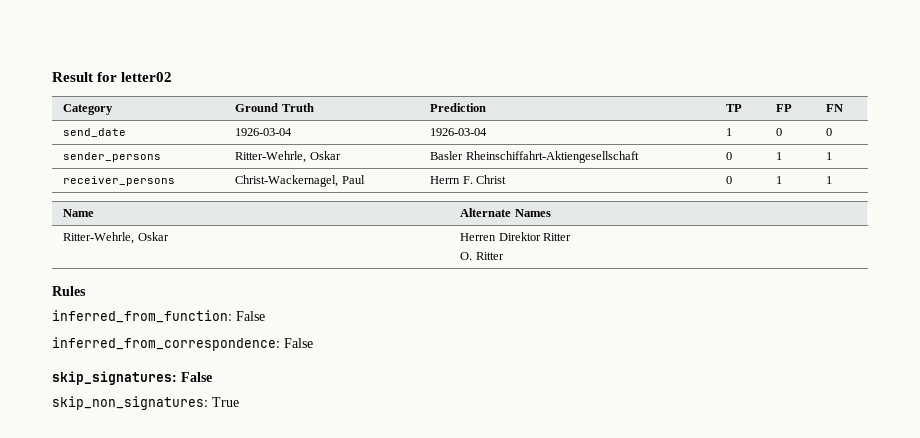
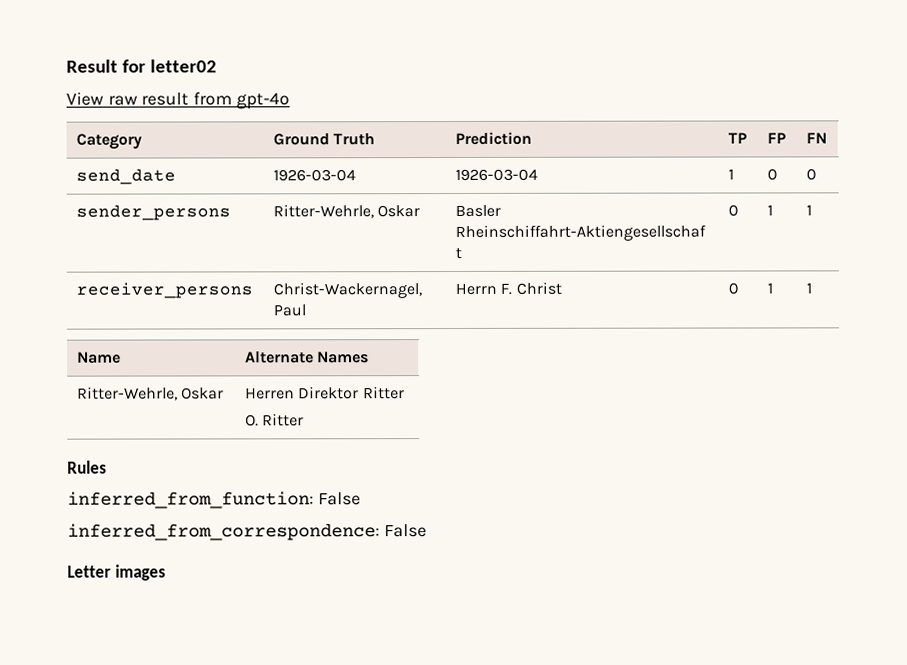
(173, 77) none -> [66,91,290,110] // View raw result from gpt-4o
[52,371,212,385] [52,396,239,410] skip_signatures: False // skip_non_signatures: True -> [67,564,166,581] Letter images

